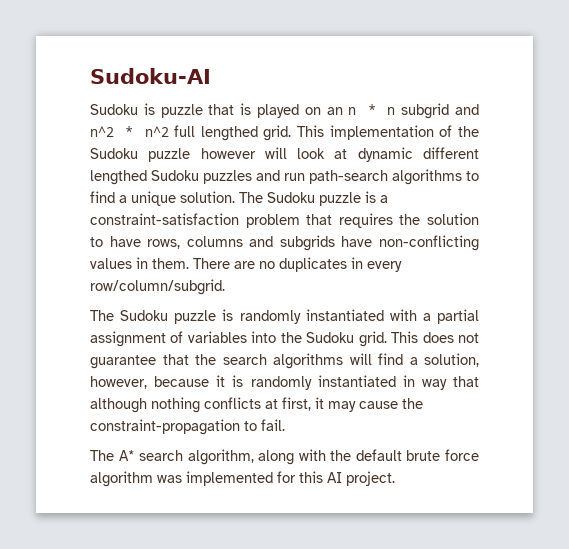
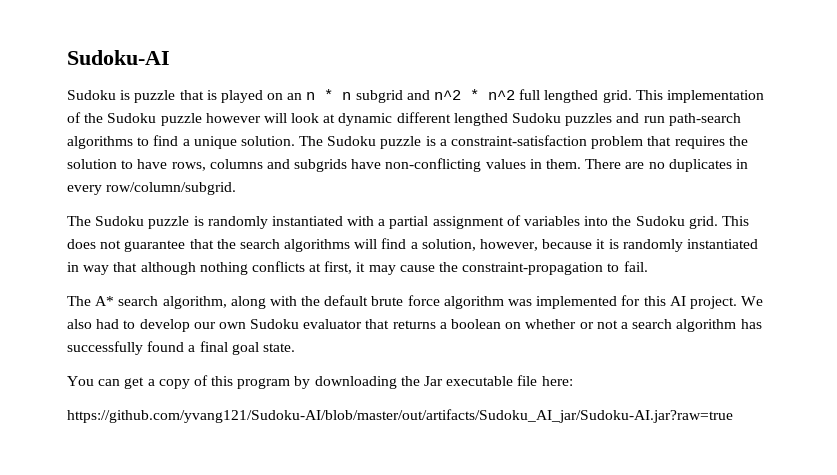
(395, 478) none -> [741,296,764,306] [67,319,762,332] [67,341,295,355] [67,375,573,389] [67,409,733,423] We also had to develop our own Sudoku evaluator that returns a boolean on whether or not a search algorithm has successfully found a final goal state. // You can get a copy of this program by downloading the Jar executable file here: // https://github.com/yvang121/Sudoku-AI/blob/master/out/artifacts/Sudoku_AI_jar/Sudoku-AI.jar?raw=true

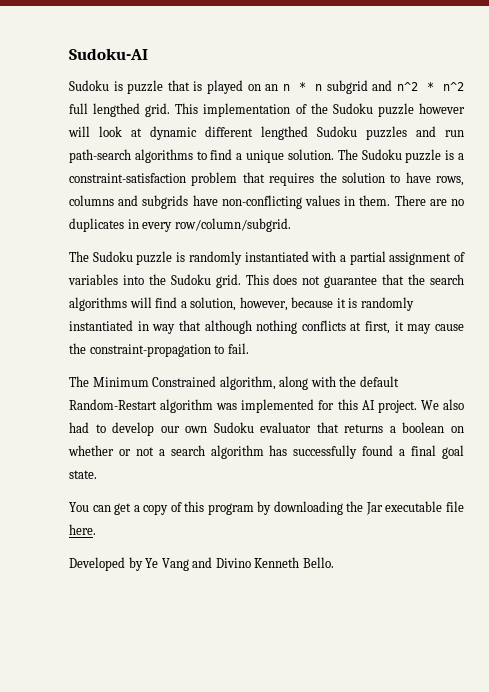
[95,296,159,306] A* search -> [92,376,217,387] Minimum Constrained
[371,295,440,306] brute force -> [69,399,157,410] Random-Restart
[541,376,573,386] [67,409,733,423] here: // https://github.com/yvang121/Sudoku-AI/blob/master/out/artifacts/Sudoku_AI_jar/Sudoku-AI.jar?raw=true -> [69,524,96,535] [69,557,334,571] here. // Developed by Ye Vang and Divino Kenneth Bello.

